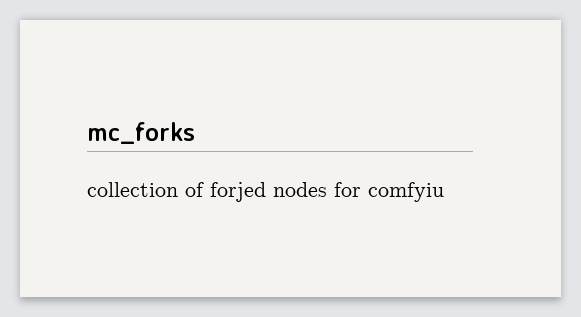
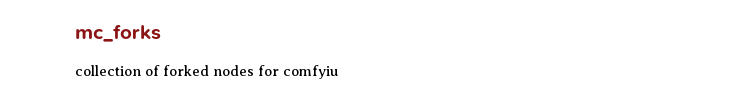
[210,182,266,202] forjed -> [163,65,209,76] forked

